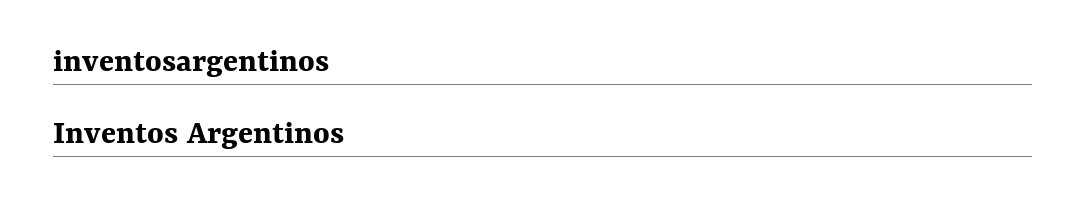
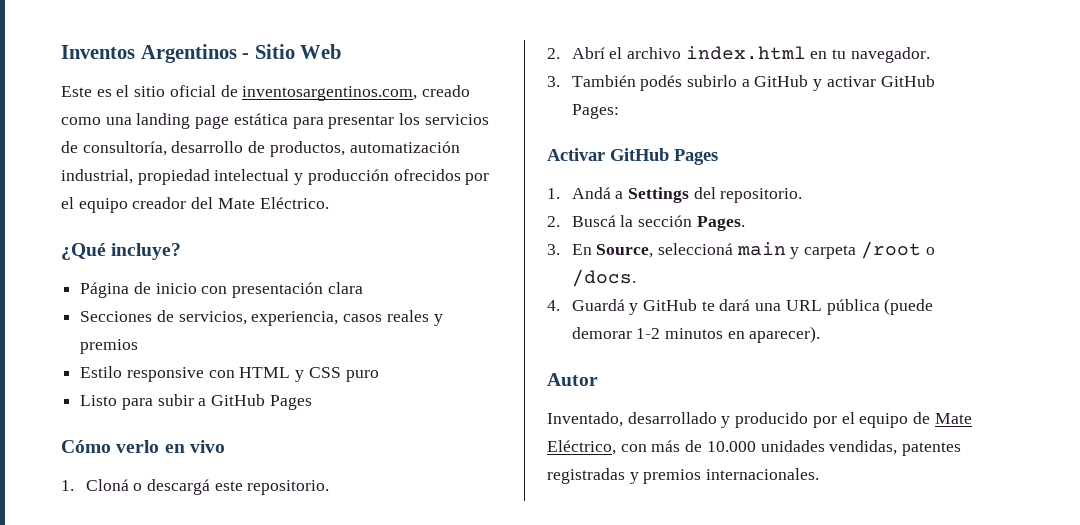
[53,50,329,77] inventosargentinos // -> (61, 52) none
(345, 135) none -> [242,44,342,59] [61,85,471,101] [61,113,489,129] [61,141,460,157] [61,169,490,185] [61,197,329,213] [61,243,182,260] [80,282,363,298] [80,310,443,326] [80,339,139,354] [80,366,379,382] [80,394,312,410] [61,440,225,453] [61,479,330,495] [547,46,930,63] [547,75,935,91] [571,104,619,119] [547,148,718,165] [547,187,803,203] [547,215,745,231] [547,241,935,259] [571,269,636,287] [547,298,934,315] [571,326,821,343] [547,373,598,386] [547,412,972,428] [547,440,962,456] [547,468,820,484] - Sitio Web // Este es el sitio oficial de inventosargentinos.com, creado como una landing page estática para presentar los servicios de consultoría, desarrollo de productos, automatización industrial, propiedad intelectual y producción ofrecidos por el equipo creador del Mate Eléctrico. // ¿Qué incluye? // Página de inicio con presentación clara // Secciones de servicios, experiencia, casos reales y premios // Estilo responsive con HTML y CSS puro // Listo para subir a GitHub Pages // Cómo verlo en vivo // 1. Cloná o descargá este repositorio. // 2. Abrí el archivo index.html en tu navegador. // 3. También podés subirlo a GitHub y activar GitHub Pages: // Activar GitHub Pages // 1. Andá a Settings del repositorio. // 2. Buscá la sección Pages. // 3. En Source, seleccioná main y carpeta /root o /docs. // 4. Guardá y GitHub te dará una URL pública (puede demorar 1-2 minutos en aparecer). // Autor // Inventado, desarrollado y producido por el equipo de Mate Eléctrico, con más de 10.000 unidades vendidas, patentes registradas y premios internacionales.

